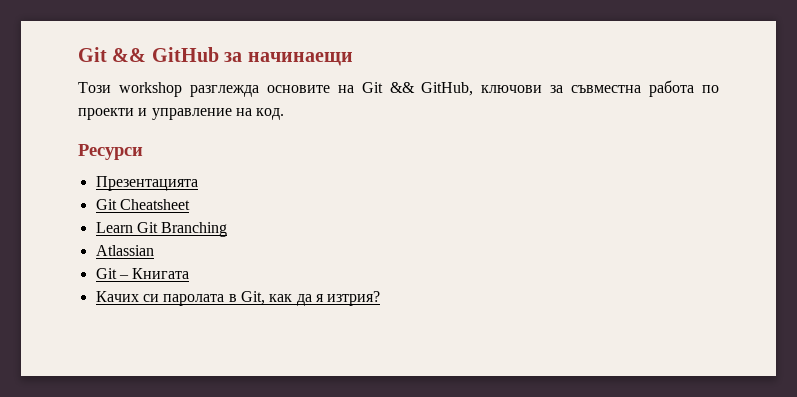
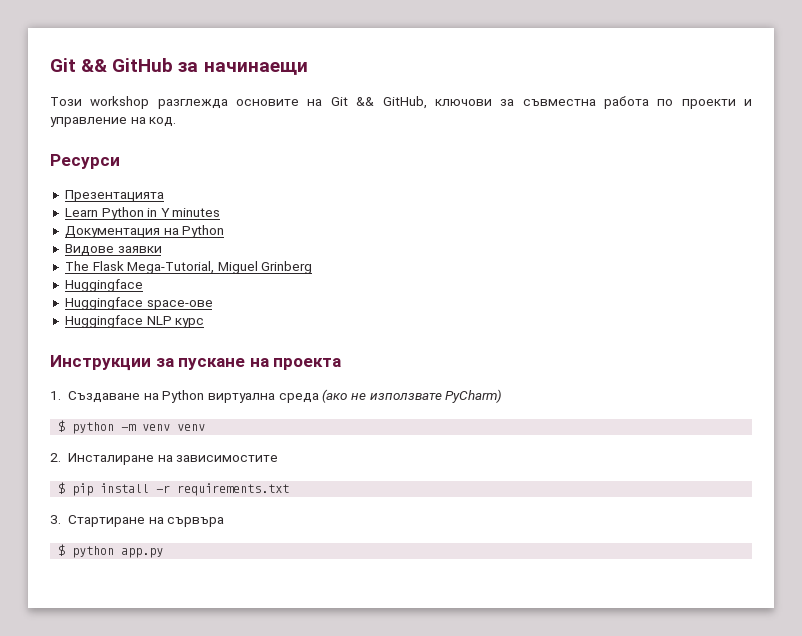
[95,199,190,210] [95,222,228,237] [95,245,154,256] [95,268,190,279] [95,291,381,306] Git Cheatsheet // Learn Git Branching // Atlassian // Git – Книгата // Качих си паролата в Git, как да я изтрия? -> [64,207,221,220] [64,225,225,238] [64,244,162,256] [64,261,313,274] [64,279,143,292] [64,297,213,310] [64,315,205,328] [50,355,342,371] [50,389,503,403] [58,420,206,434] [50,453,279,465] [58,482,290,496] [50,515,225,527] [58,544,164,558] Learn Python in Y minutes // Документация на Python // Видове заявки // The Flask Mega-Tutorial, Miguel Grinberg // Huggingface // Huggingface space-ове // Huggingface NLP курс // Инструкции за пускане на проекта // 1. Създаване на Python виртуална среда (ако не използвате PyCharm) // $ python -m venv venv // 2. Инсталиране на зависимостите // $ pip install -r requirements.txt // 3. Стартиране на сървъра // $ python app.py

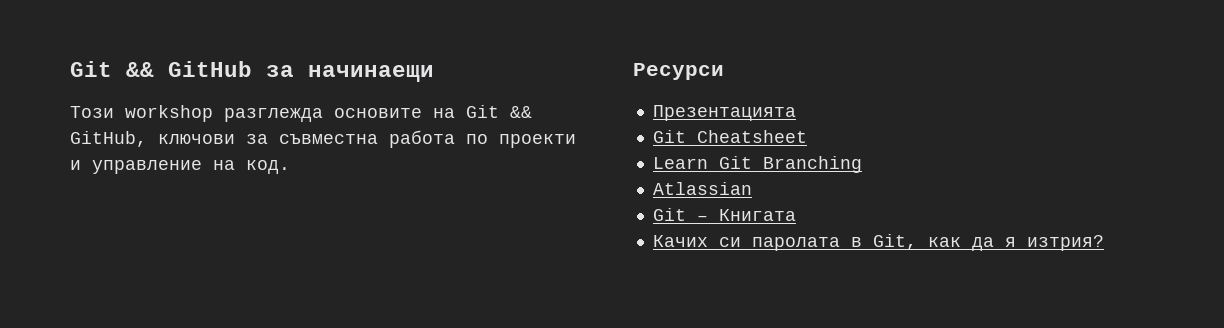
(164, 196) none -> [652,130,807,143] // Git Cheatsheet
[101,207,221,220] [64,225,225,238] [64,244,162,256] [64,261,313,274] [64,279,143,292] [64,297,213,310] [64,315,205,328] [50,355,342,371] [50,389,503,403] [58,420,206,434] [50,453,279,465] [58,482,290,496] [50,515,225,527] [58,544,164,558] Python in Y minutes // Документация на Python // Видове заявки // The Flask Mega-Tutorial, Miguel Grinberg // Huggingface // Huggingface space-ове // Huggingface NLP курс // Инструкции за пускане на проекта // 1. Създаване на Python виртуална среда (ако не използвате PyCharm) // $ python -m venv venv // 2. Инсталиране на зависимостите // $ pip install -r requirements.txt // 3. Стартиране на сървъра // $ python app.py -> [718,156,862,173] [652,182,752,195] [652,208,796,221] [652,234,1104,251] Git Branching // Atlassian // Git – Книгата // Качих си паролата в Git, как да я изтрия?

